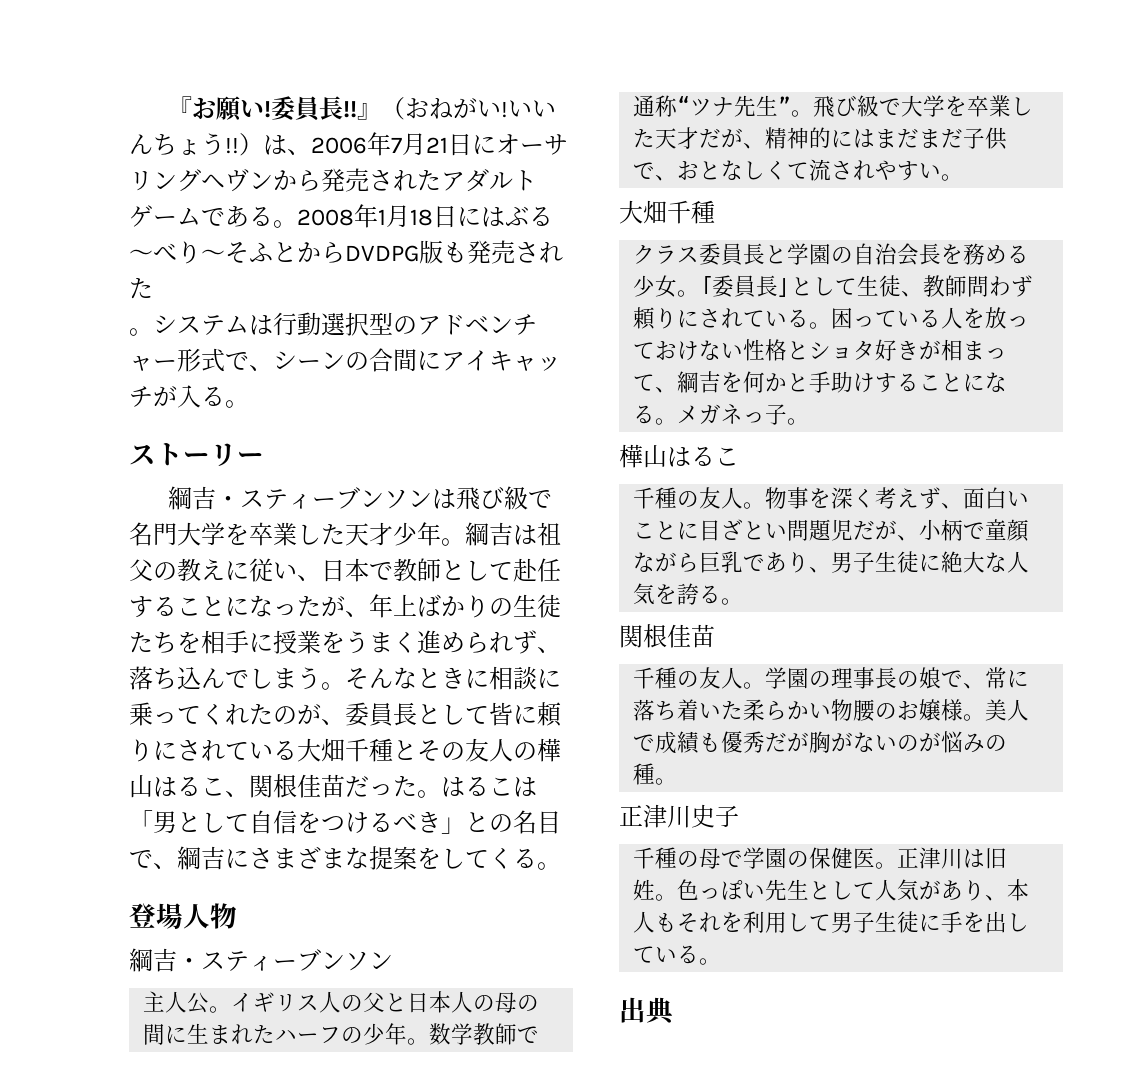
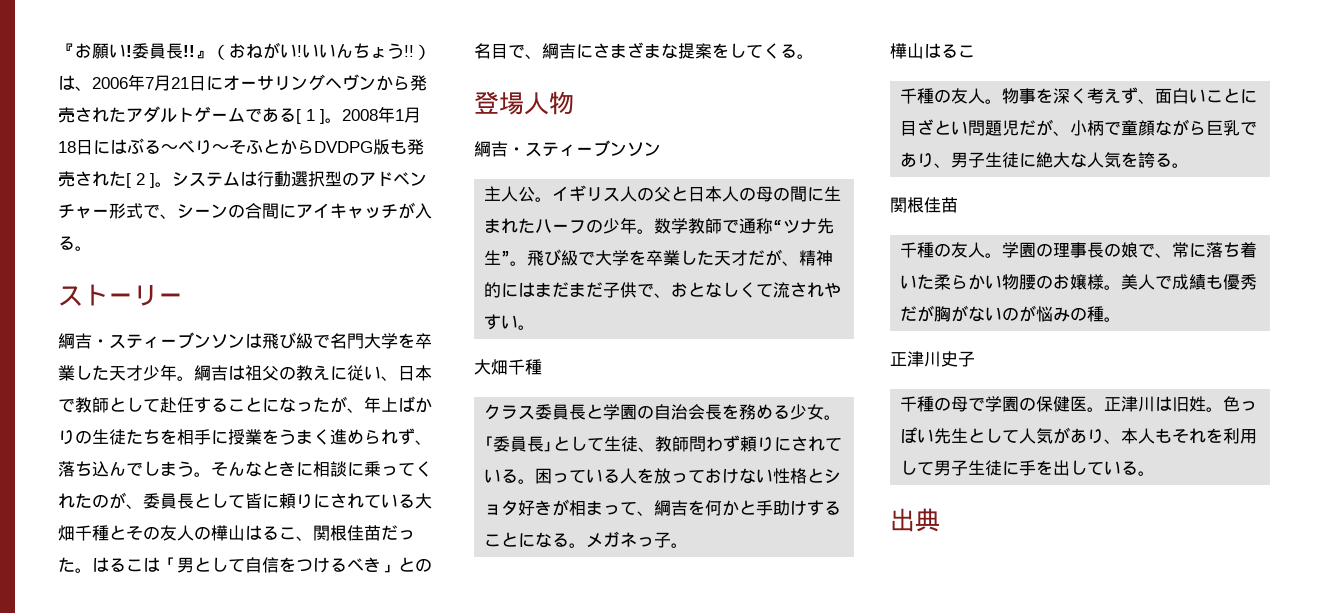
(273, 216) none -> [296,109,325,124] [ 1 ]
(153, 288) // -> [126,173,155,188] [ 2 ]

